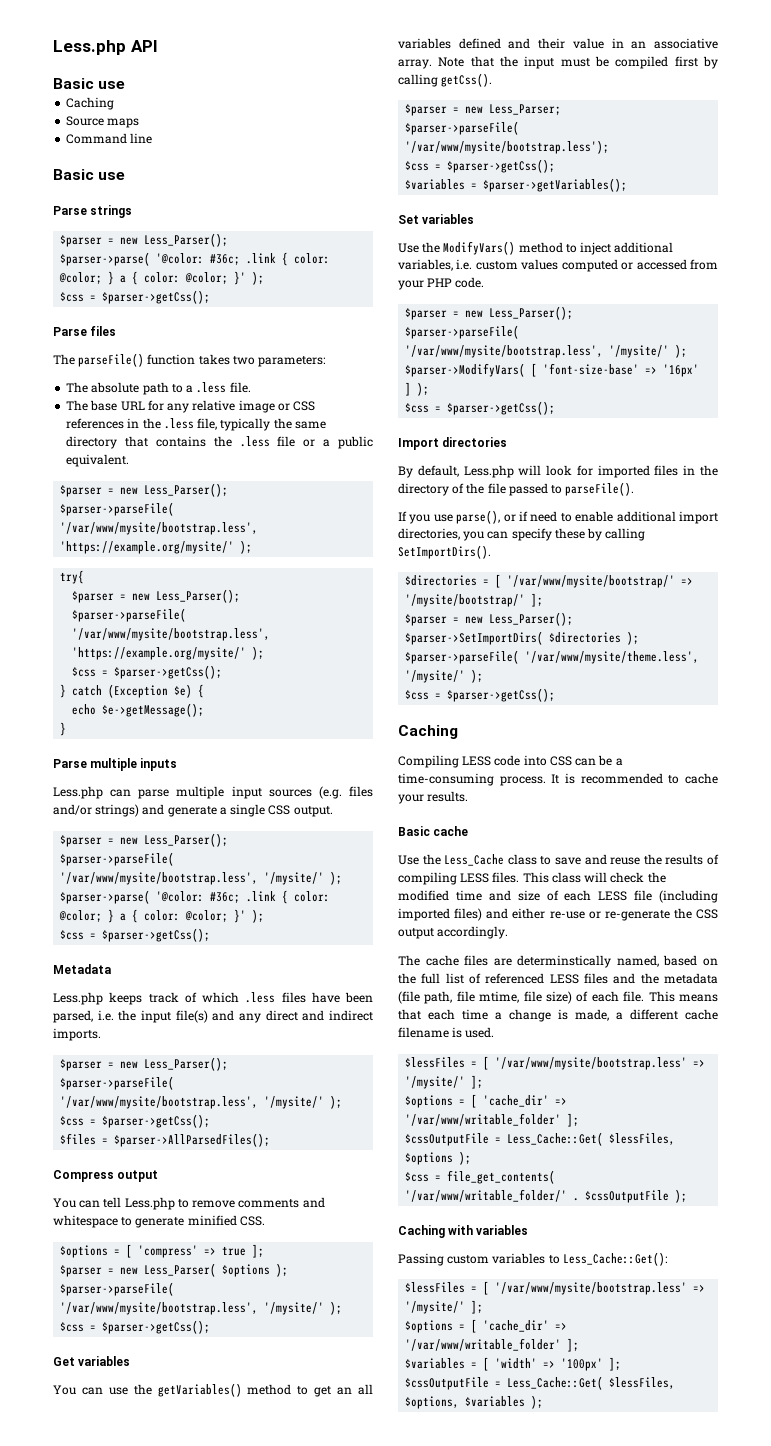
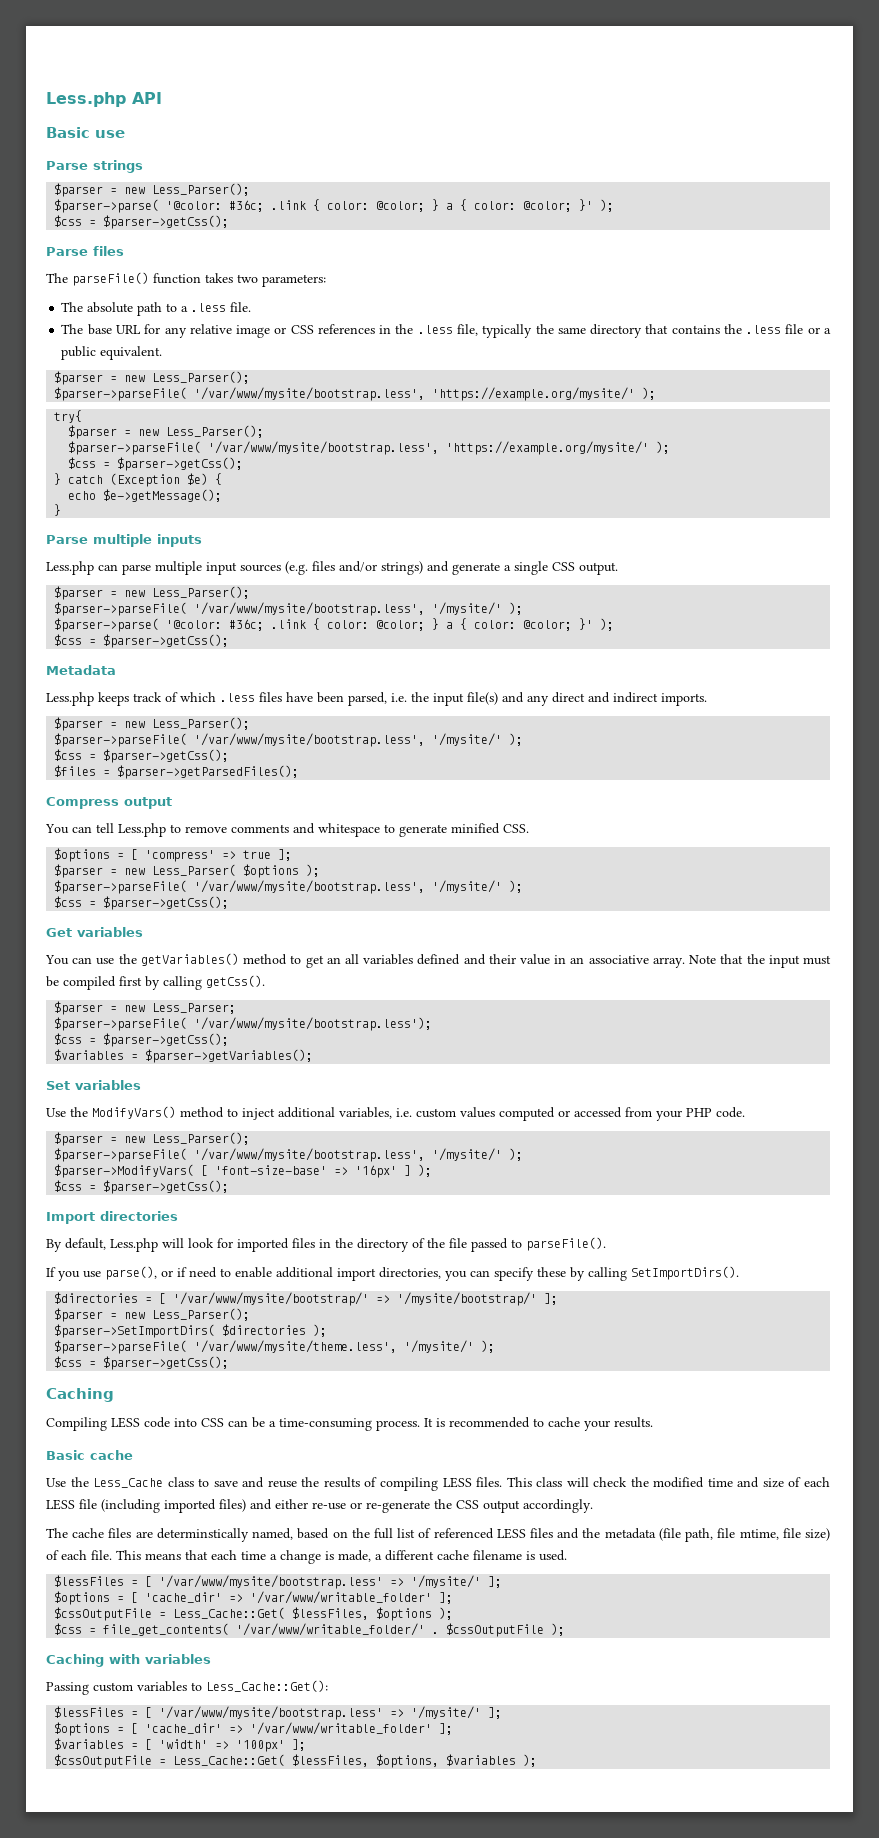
[66,97,115,110] [66,116,140,128] [66,133,153,144] [53,169,126,180] // Caching // Source maps // Command line // Basic use -> (125, 134) none
[114,1133,271,1147] $parser->AllParsedFiles(); -> [117,765,300,779] $parser->getParsedFiles();

